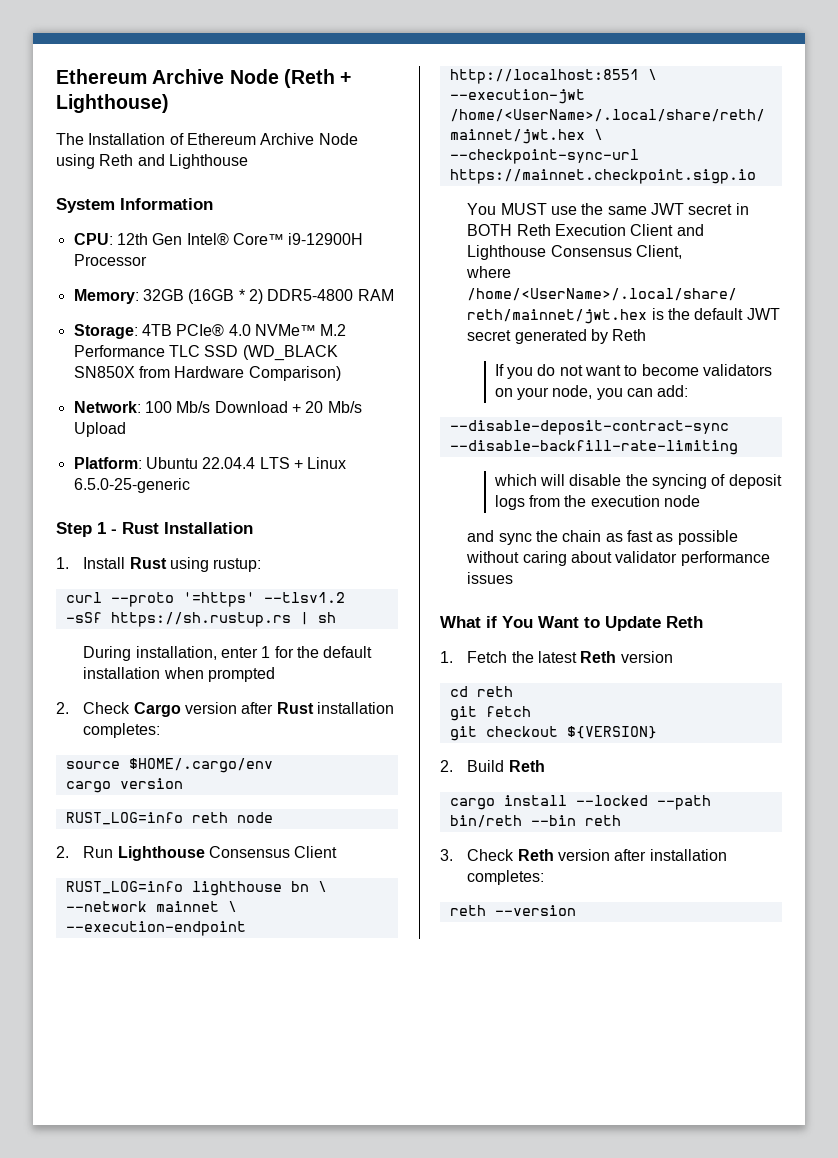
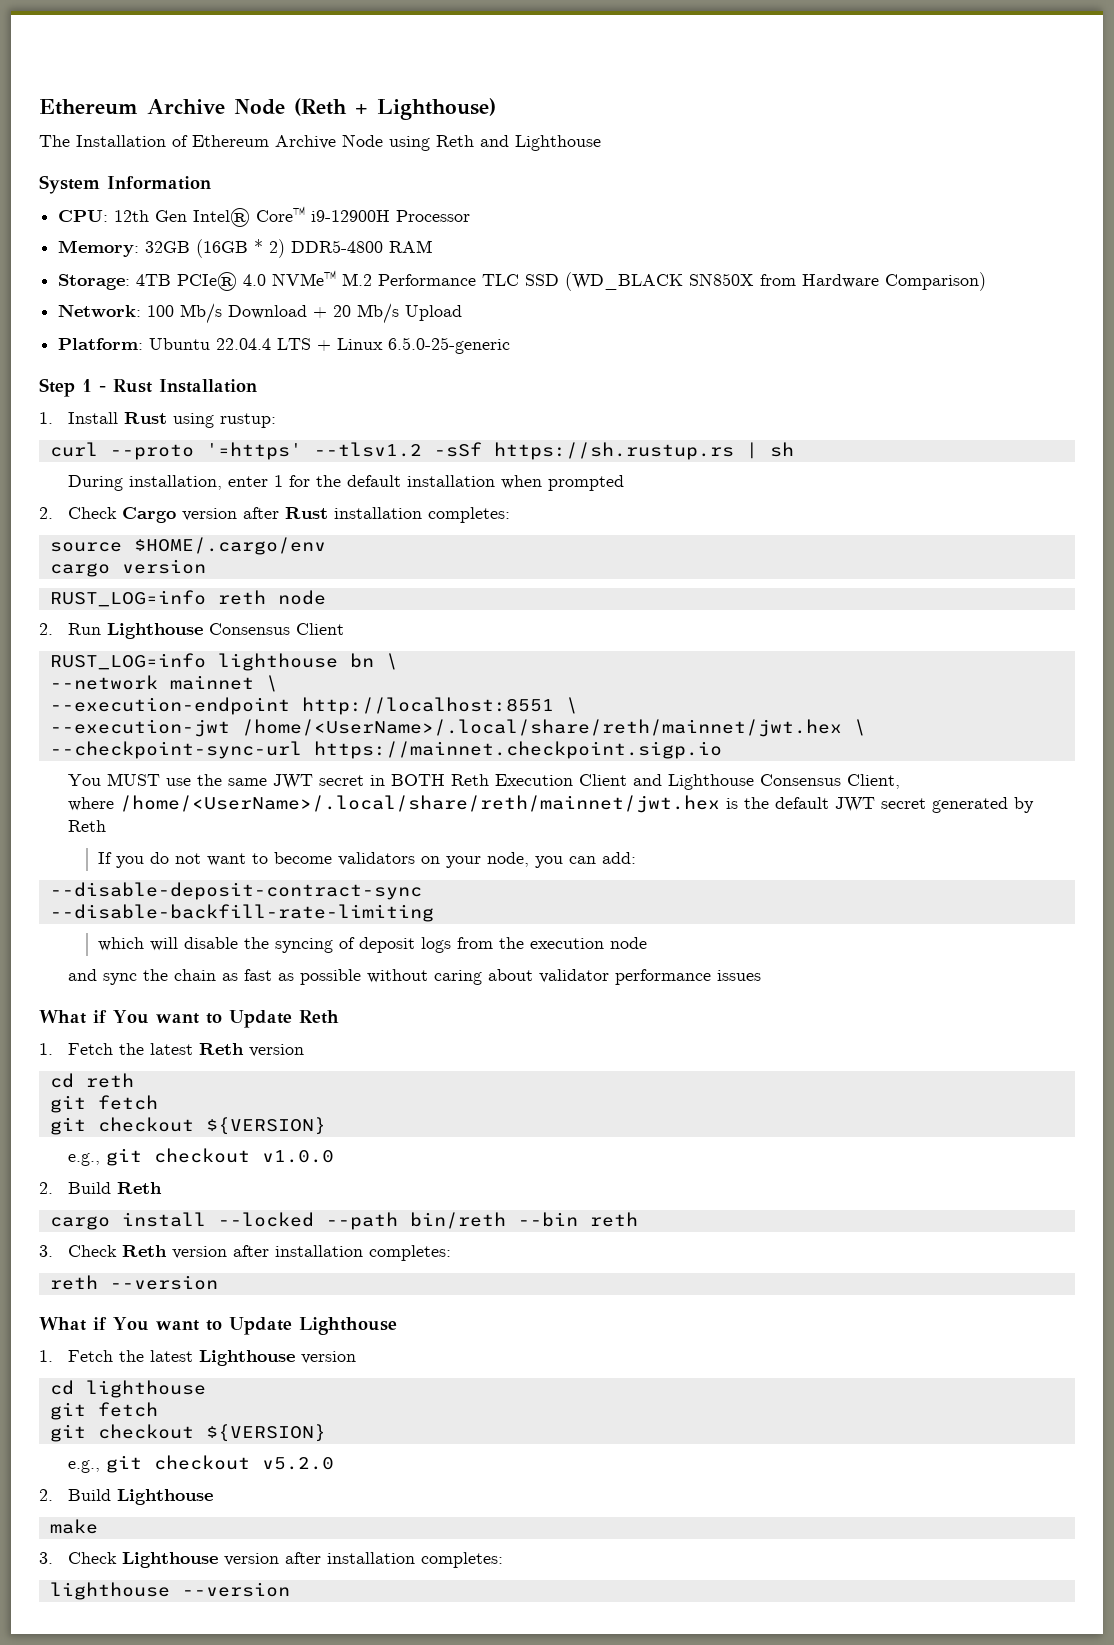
[538,616,579,628] Want -> [155,1013,199,1024] want
(657, 732) none -> [68,1148,335,1166] // e.g., git checkout v1.0.0
(576, 910) none -> [39,1317,397,1335] [39,1350,357,1366] [49,1380,206,1398] [49,1402,158,1420] [49,1424,326,1442] [68,1455,335,1473] [39,1489,214,1505] [49,1519,98,1534] [39,1552,504,1568] [49,1582,290,1600] // What if You want to Update Lighthouse // 1. Fetch the latest Lighthouse version // cd lighthouse // git fetch // git checkout ${VERSION} // e.g., git checkout v5.2.0 // 2. Build Lighthouse // make // 3. Check Lighthouse version after installation completes: // lighthouse --version

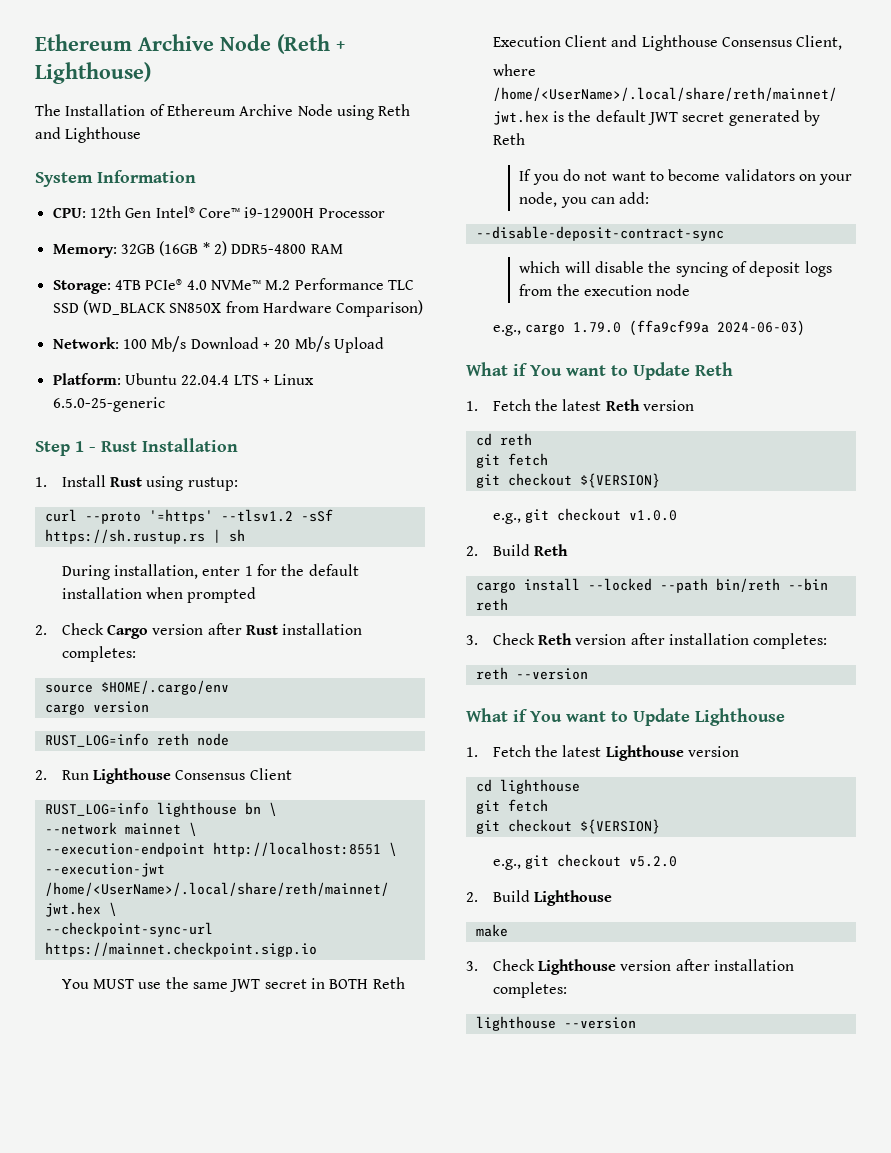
[49,904,434,922] // --disable-backfill-rate-limiting -> (724, 233) none
[68,969,762,985] and sync the chain as fast as possible without caring about validator performance issues -> [492,320,805,336] e.g., cargo 1.79.0 (ffa9cf99a 2024-06-03)

